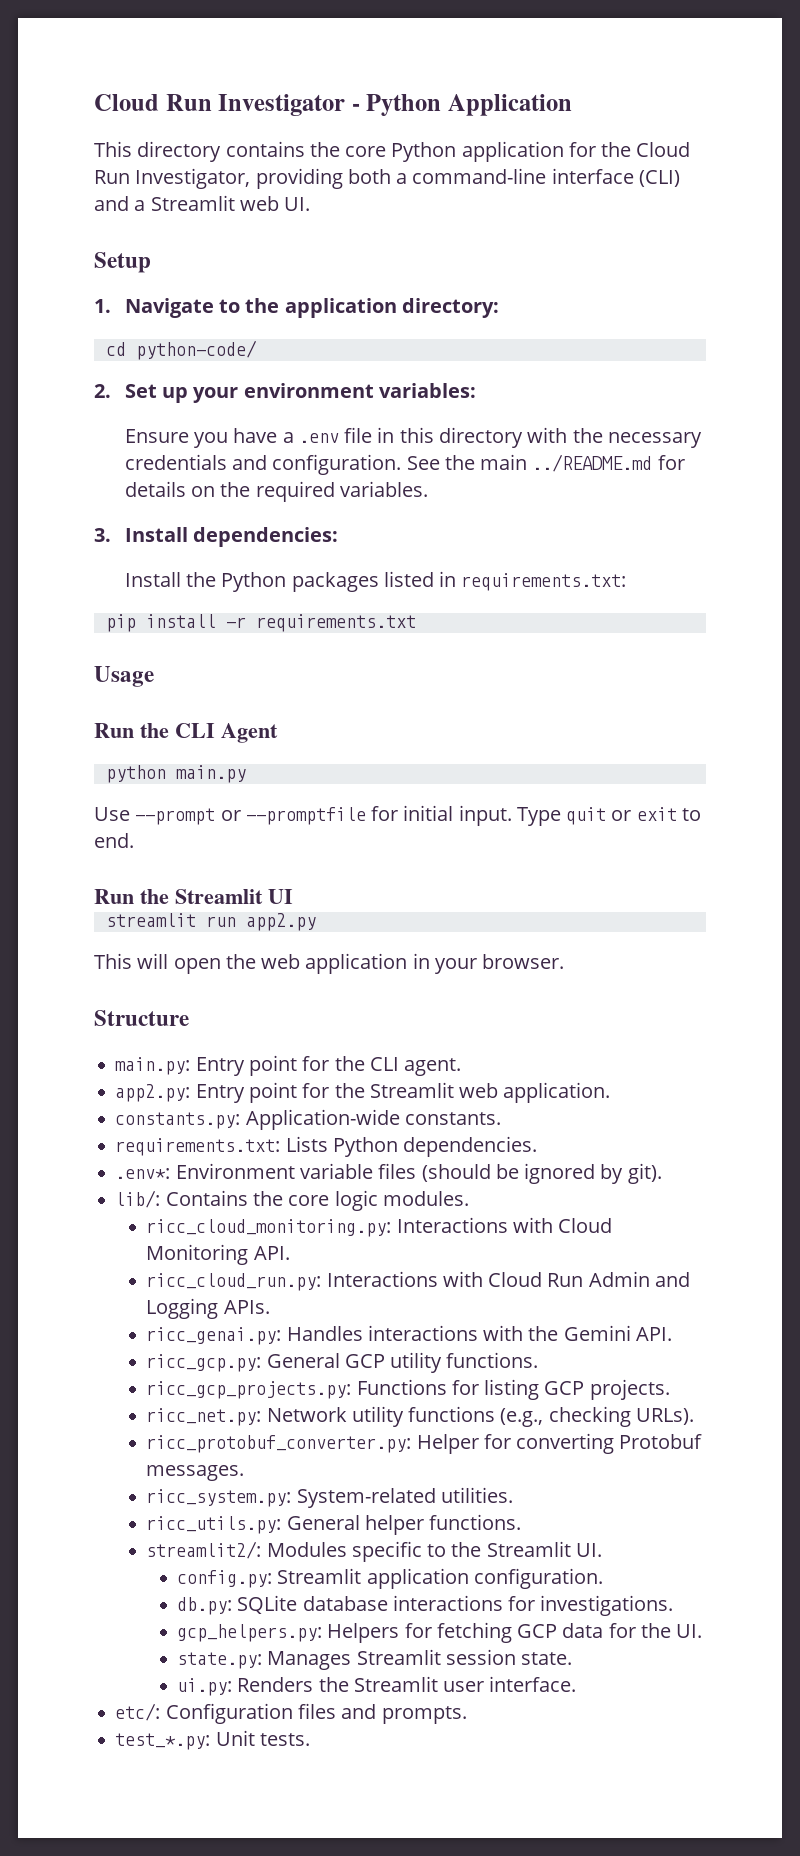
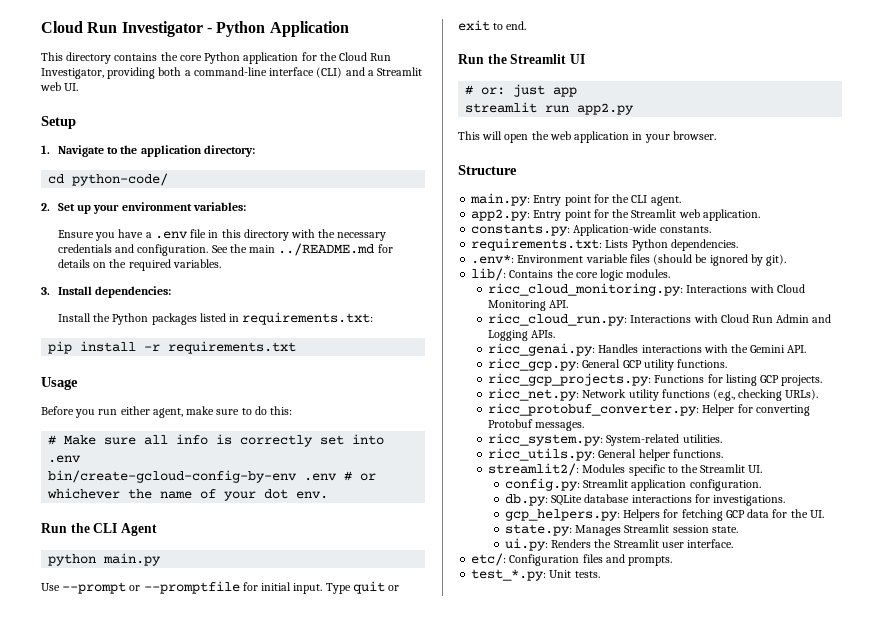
(154, 676) none -> [41,406,293,418] [48,434,385,447] [48,455,82,463] [48,470,377,483] [47,488,329,501] // Before you run either agent, make sure to do this: // # Make sure all info is correctly set into .env // bin/create-gcloud-config-by-env .env # or whichever the name of your dot env.
(293, 896) none -> [465,84,578,97] // # or: just app

